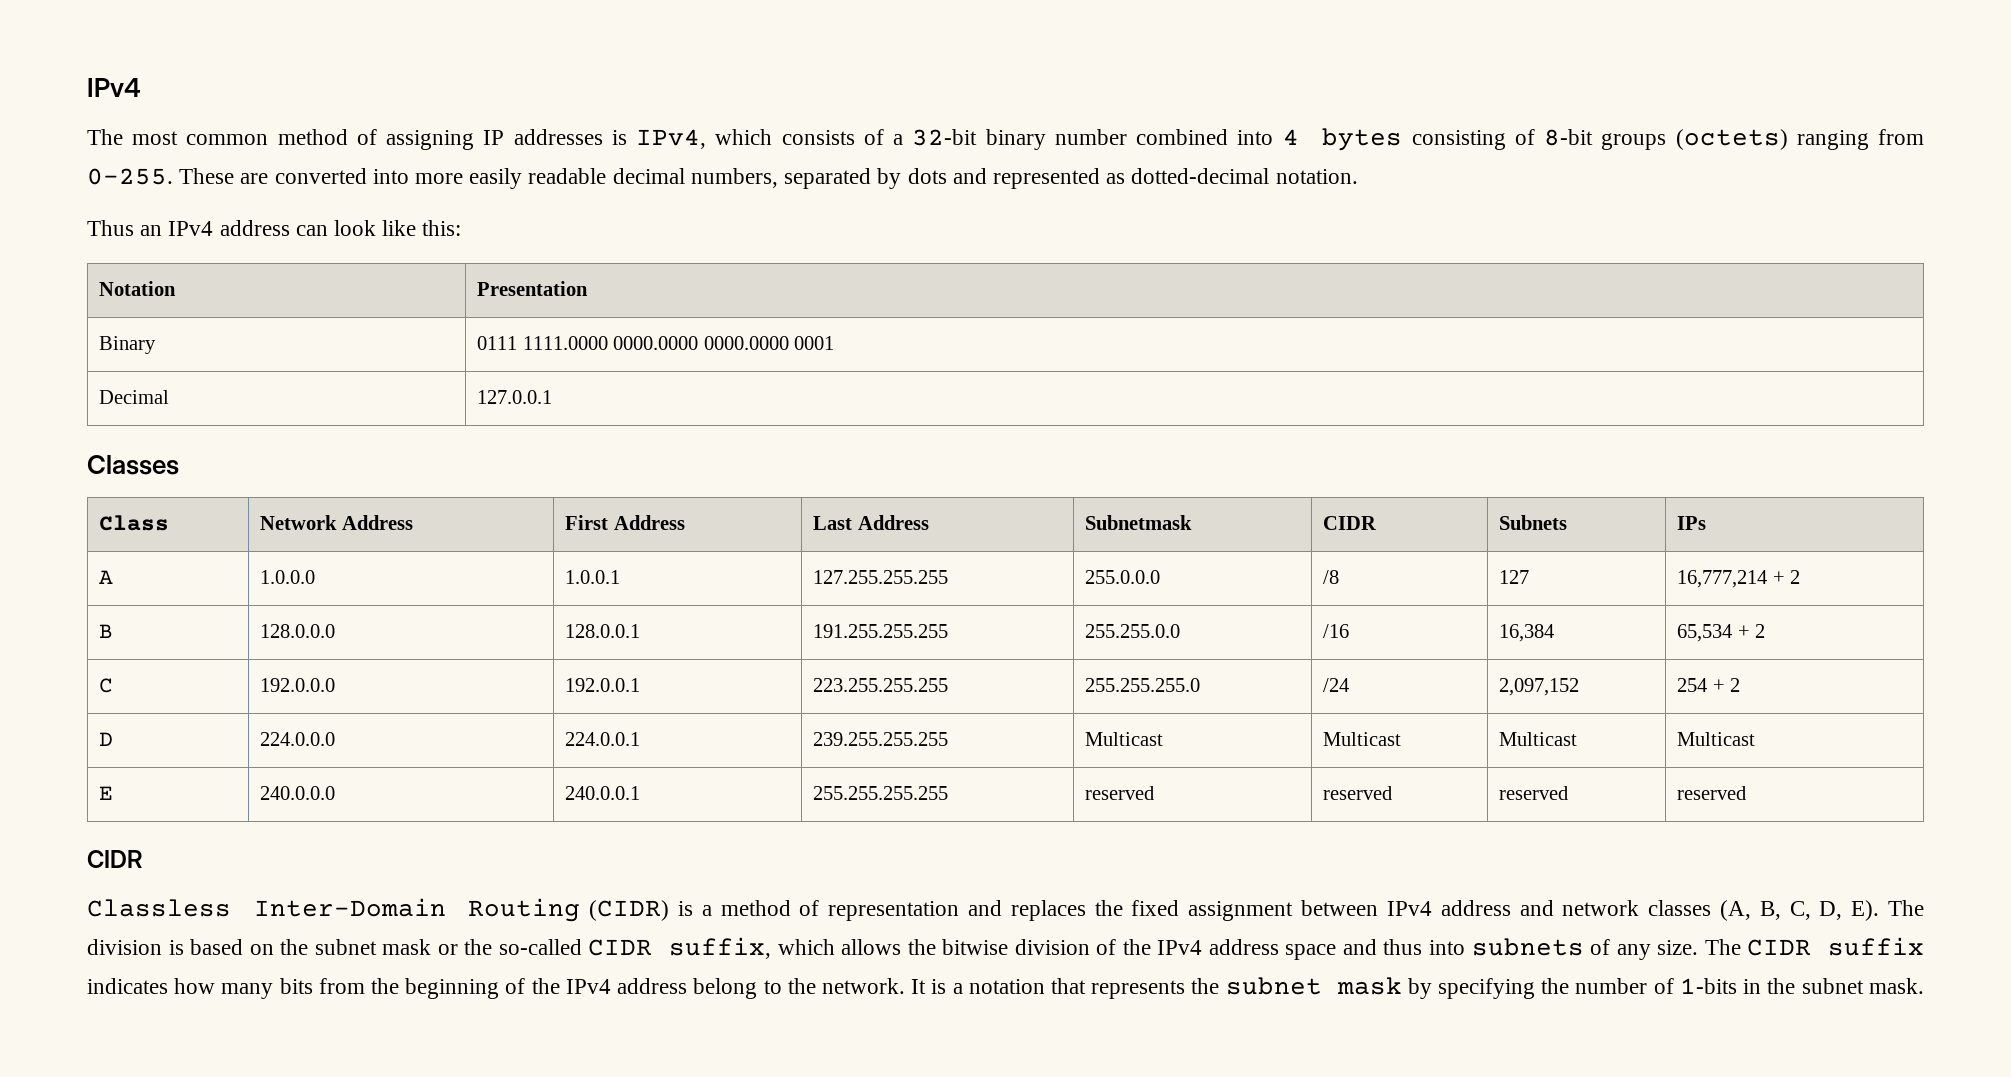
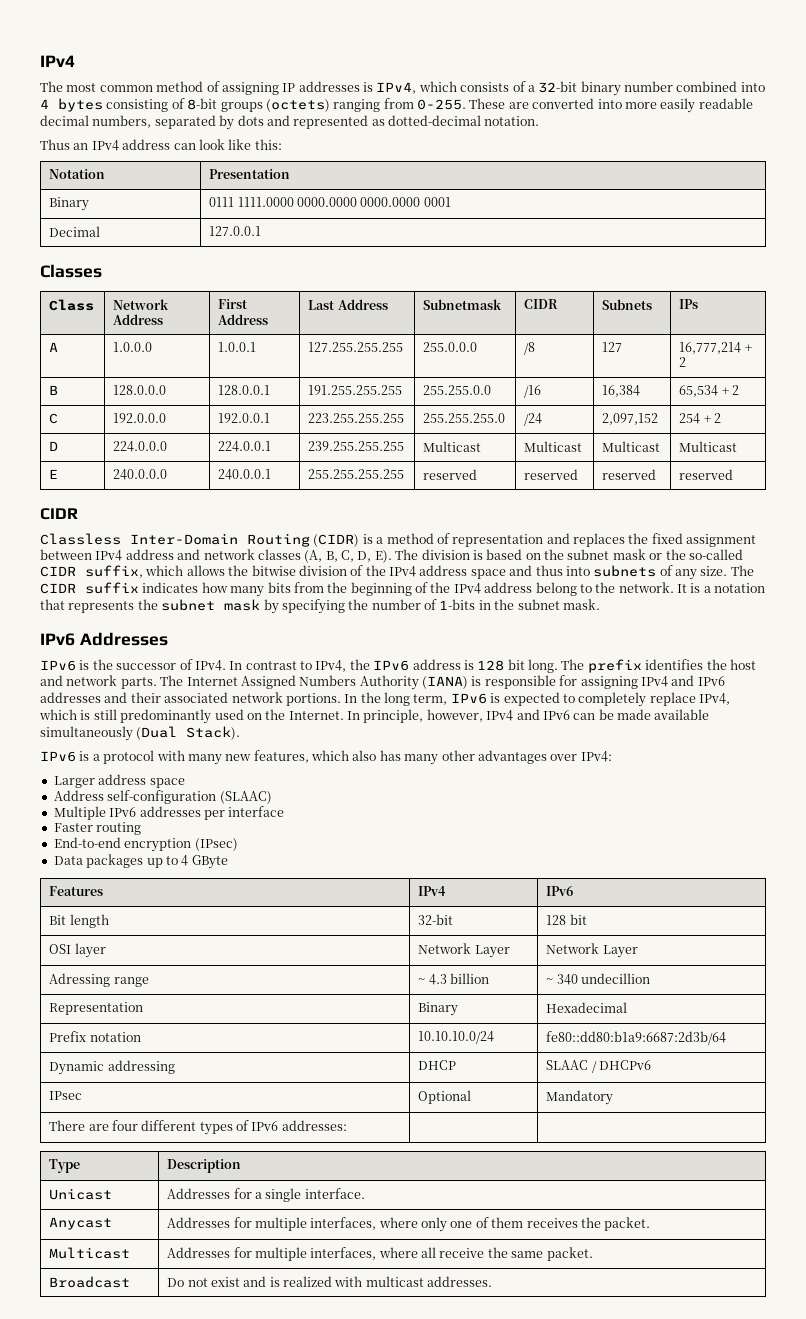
(1924, 986) none -> [40,632,168,646] [40,659,756,673] [40,675,725,690] [40,692,730,707] [39,709,710,724] [40,726,241,741] [40,750,612,765] [53,774,185,788] [53,790,272,804] [53,806,285,820] [53,822,142,835] [53,837,238,852] [53,854,228,869] [49,886,104,896] [418,886,447,896] [546,886,574,896] [49,914,109,928] [418,914,454,925] [546,914,587,925] [49,943,106,958] [418,943,510,958] [546,943,638,958] [49,973,149,987] [418,973,489,985] [546,973,650,985] [49,1002,144,1015] [418,1002,459,1016] [546,1002,628,1013] [49,1031,141,1042] [418,1031,495,1044] [546,1031,727,1045] [49,1060,175,1075] [418,1060,457,1070] [546,1060,651,1073] [49,1091,83,1100] [418,1090,472,1104] [546,1090,614,1105] [49,1120,347,1135] [49,1159,81,1173] [167,1159,242,1173] [49,1188,113,1200] [167,1188,365,1202] [49,1217,113,1230] [167,1217,651,1232] [49,1247,131,1259] [167,1247,593,1261] [49,1276,131,1288] [167,1276,493,1287] // IPv6 Addresses // IPv6 is the successor of IPv4. In contrast to IPv4, the IPv6 address is 128 bit long. The prefix identifies the host and network parts. The Internet Assigned Numbers Authority (IANA) is responsible for assigning IPv4 and IPv6 addresses and their associated network portions. In the long term, IPv6 is expected to completely replace IPv4, which is still predominantly used on the Internet. In principle, however, IPv4 and IPv6 can be made available simultaneously (Dual Stack). // IPv6 is a protocol with many new features, which also has many other advantages over IPv4: // Larger address space // Address self-configuration (SLAAC) // Multiple IPv6 addresses per interface // Faster routing // End-to-end encryption (IPsec) // Data packages up to 4 GByte // Features | IPv4 | IPv6 // Bit length | 32-bit | 128 bit // OSI layer | Network Layer | Network Layer // Adressing range | ~ 4.3 billion | ~ 340 undecillion // Representation | Binary | Hexadecimal // Prefix notation | 10.10.10.0/24 | fe80::dd80:b1a9:6687:2d3b/64 // Dynamic addressing | DHCP | SLAAC / DHCPv6 // IPsec | Optional | Mandatory // There are four different types of IPv6 addresses: | | // Type | Description // Unicast | Addresses for a single interface. // Anycast | Addresses for multiple interfaces, where only one of them receives the packet. // Multicast | Addresses for multiple interfaces, where all receive the same packet. // Broadcast | Do not exist and is realized with multicast addresses.

